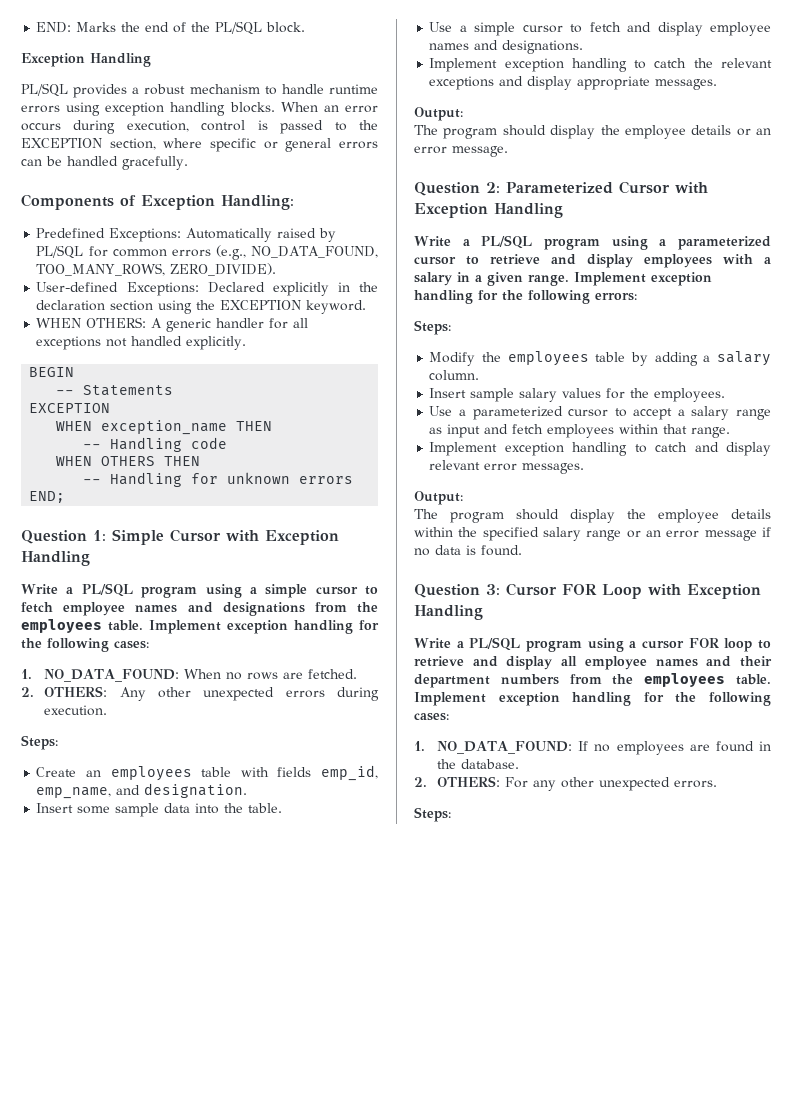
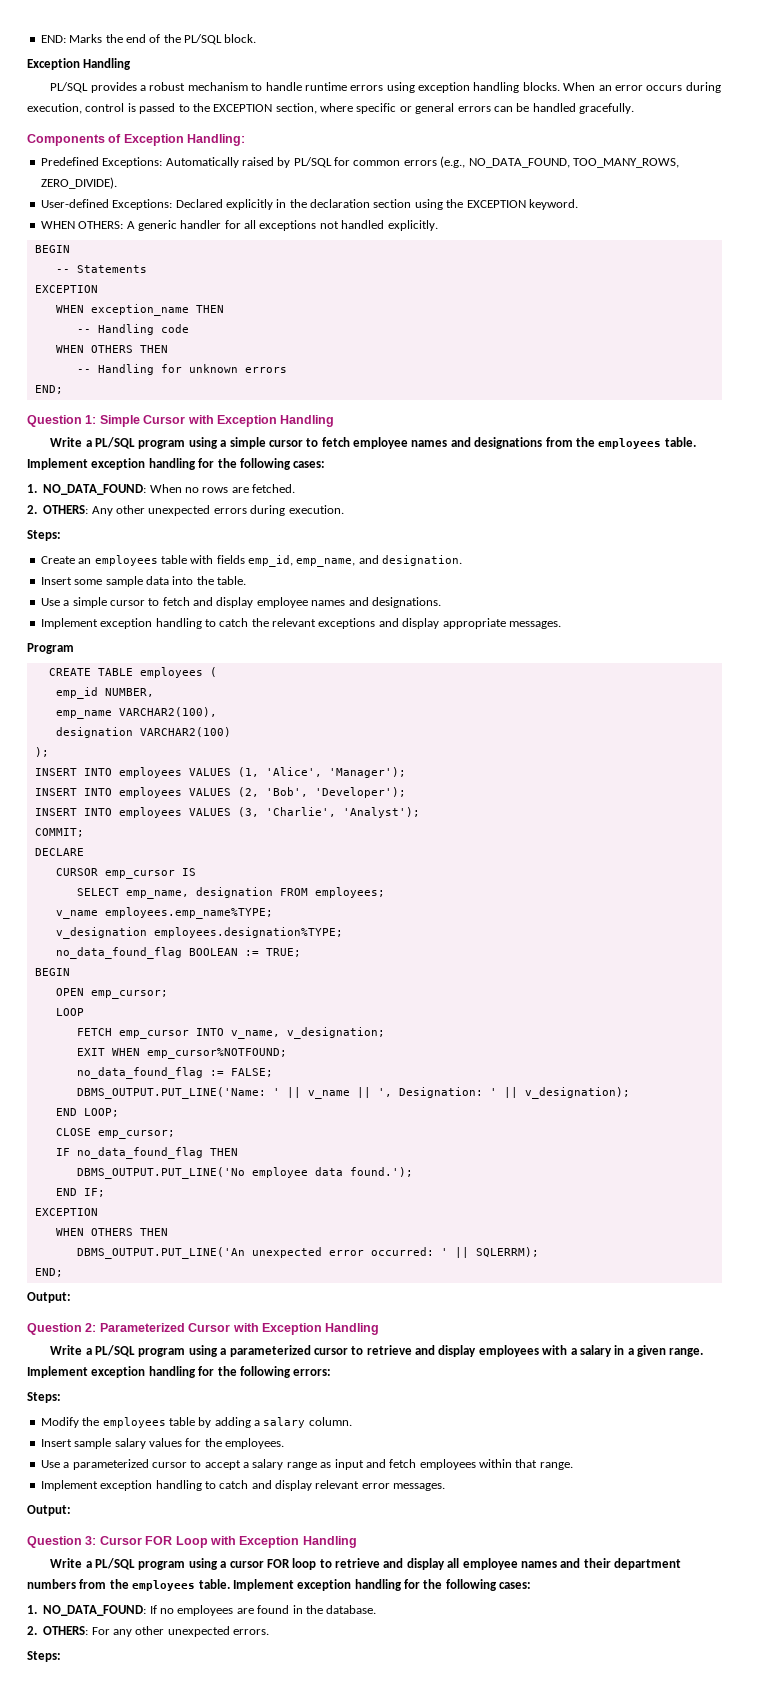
[414,107,463,121] [414,125,771,139] [414,146,508,157] Output: // The program should display the employee details or an error message. -> [27,643,74,654] [48,667,217,678] [55,687,154,699] [55,707,217,719] [55,727,231,738] [34,747,49,757] [34,767,406,778] [34,787,406,798] [34,807,420,818] [34,828,84,837] [34,848,84,856] [55,868,196,879] [76,887,385,899] [55,907,273,919] [55,927,343,939] [55,947,301,959] [34,968,70,976] [55,988,168,999] [55,1008,84,1016] [76,1027,385,1039] [76,1048,287,1059] [76,1067,273,1079] [76,1087,630,1099] [55,1108,119,1117] [55,1128,175,1139] [55,1147,238,1159] [76,1167,413,1179] [55,1188,105,1197] [34,1208,98,1216] [55,1228,168,1236] [76,1247,539,1259] [34,1268,63,1277] [27,1292,71,1303] Program // CREATE TABLE employees ( // emp_id NUMBER, // emp_name VARCHAR2(100), // designation VARCHAR2(100) // ); // INSERT INTO employees VALUES (1, 'Alice', 'Manager'); // INSERT INTO employees VALUES (2, 'Bob', 'Developer'); // INSERT INTO employees VALUES (3, 'Charlie', 'Analyst'); // COMMIT; // DECLARE // CURSOR emp_cursor IS // SELECT emp_name, designation FROM employees; // v_name employees.emp_name%TYPE; // v_designation employees.designation%TYPE; // no_data_found_flag BOOLEAN := TRUE; // BEGIN // OPEN emp_cursor; // LOOP // FETCH emp_cursor INTO v_name, v_designation; // EXIT WHEN emp_cursor%NOTFOUND; // no_data_found_flag := FALSE; // DBMS_OUTPUT.PUT_LINE('Name: ' || v_name || ', Designation: ' || v_designation); // END LOOP; // CLOSE emp_cursor; // IF no_data_found_flag THEN // DBMS_OUTPUT.PUT_LINE('No employee data found.'); // END IF; // EXCEPTION // WHEN OTHERS THEN // DBMS_OUTPUT.PUT_LINE('An unexpected error occurred: ' || SQLERRM); // END; // Output:
[414,509,771,523] [414,527,771,541] [414,545,522,556] // The program should display the employee details within the specified salary range or an error message if no data is found. -> (71, 1510) none

